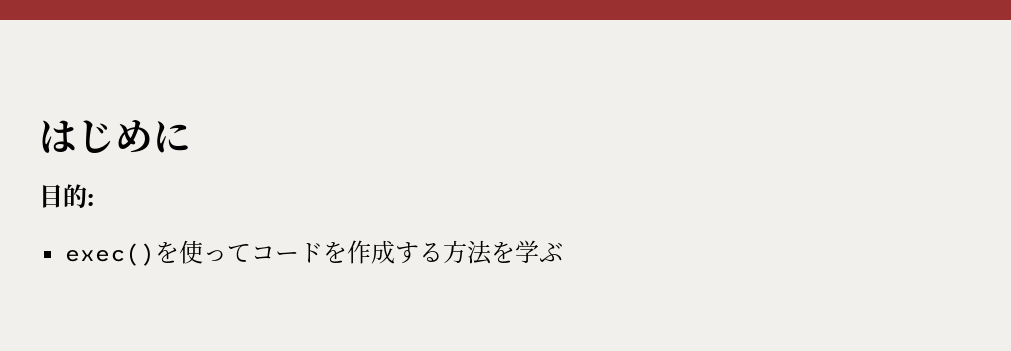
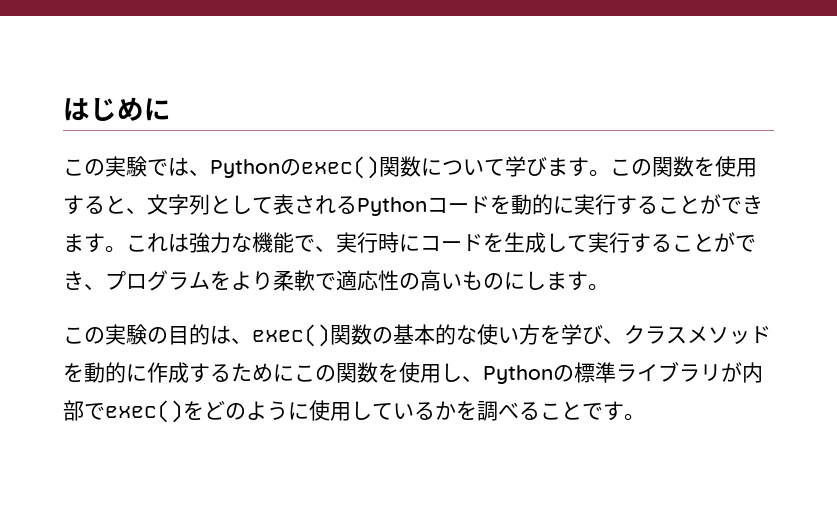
[39,184,94,208] [65,240,564,266] 目的: // exec()を使ってコードを作成する方法を学ぶ -> [63,156,757,179] [63,194,763,216] [63,232,756,253] [63,270,609,291] [63,324,771,347] [63,362,763,384] [63,400,645,423] この実験では、Pythonのexec()関数について学びます。この関数を使用すると、文字列として表されるPythonコードを動的に実行することができます。これは強力な機能で、実行時にコードを生成して実行することができ、プログラムをより柔軟で適応性の高いものにします。 // この実験の目的は、exec()関数の基本的な使い方を学び、クラスメソッドを動的に作成するためにこの関数を使用し、Pythonの標準ライブラリが内部でexec()をどのように使用しているかを調べることです。

